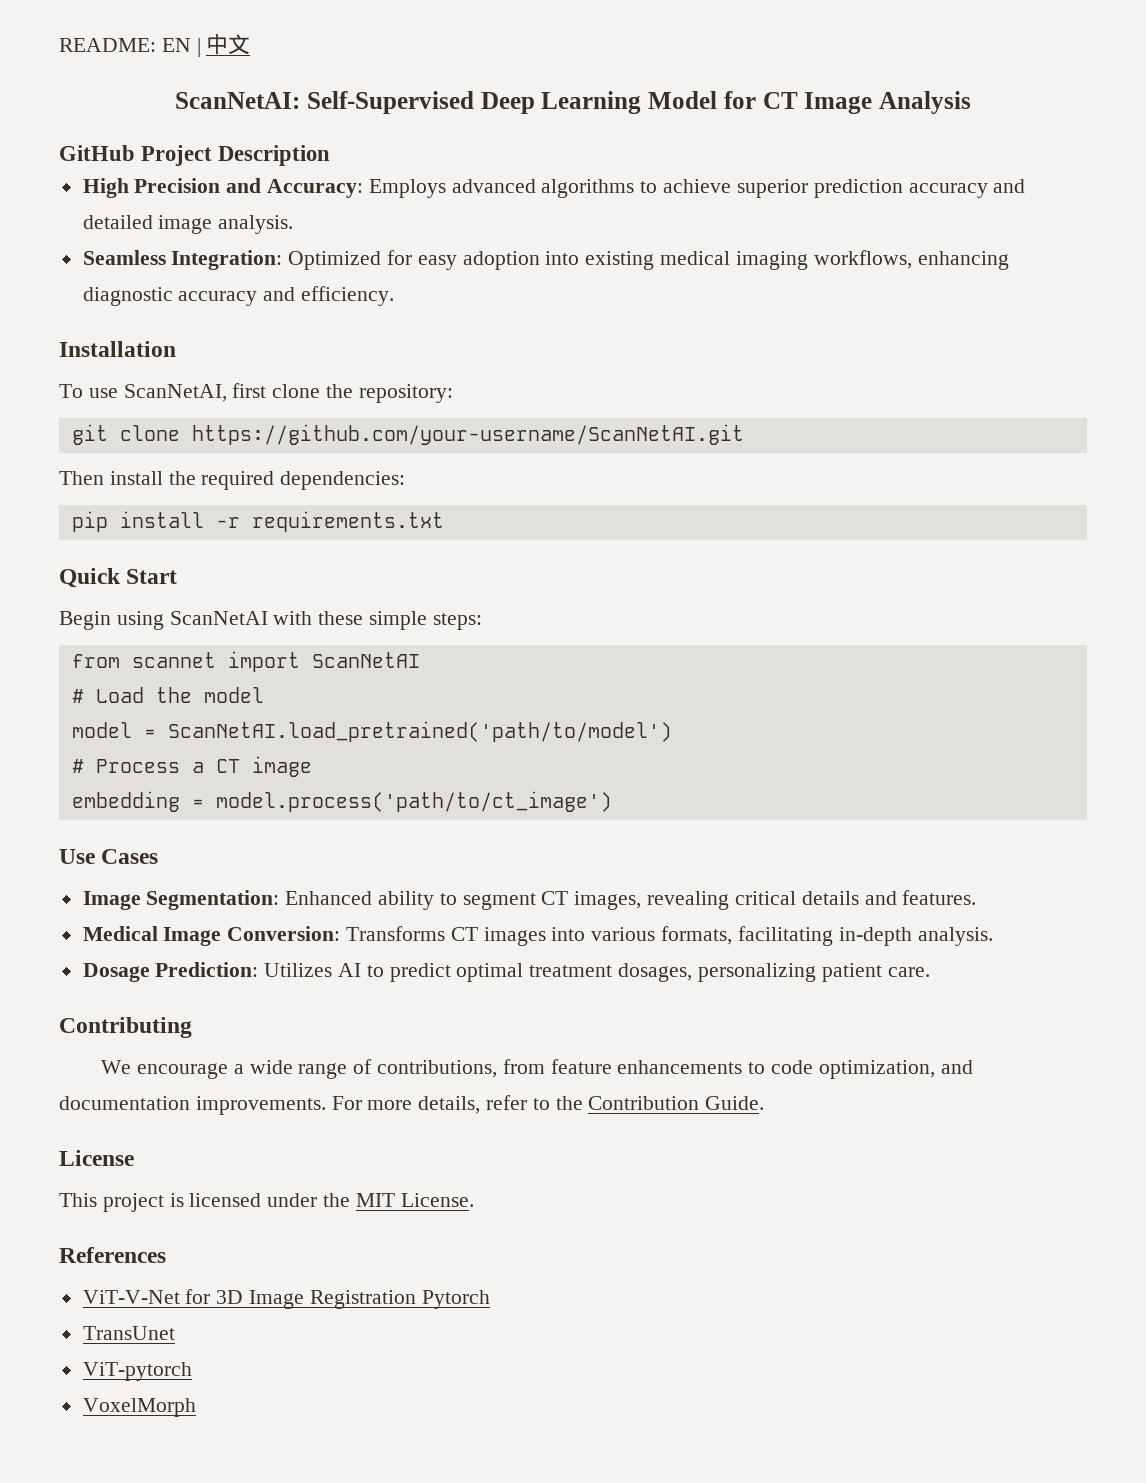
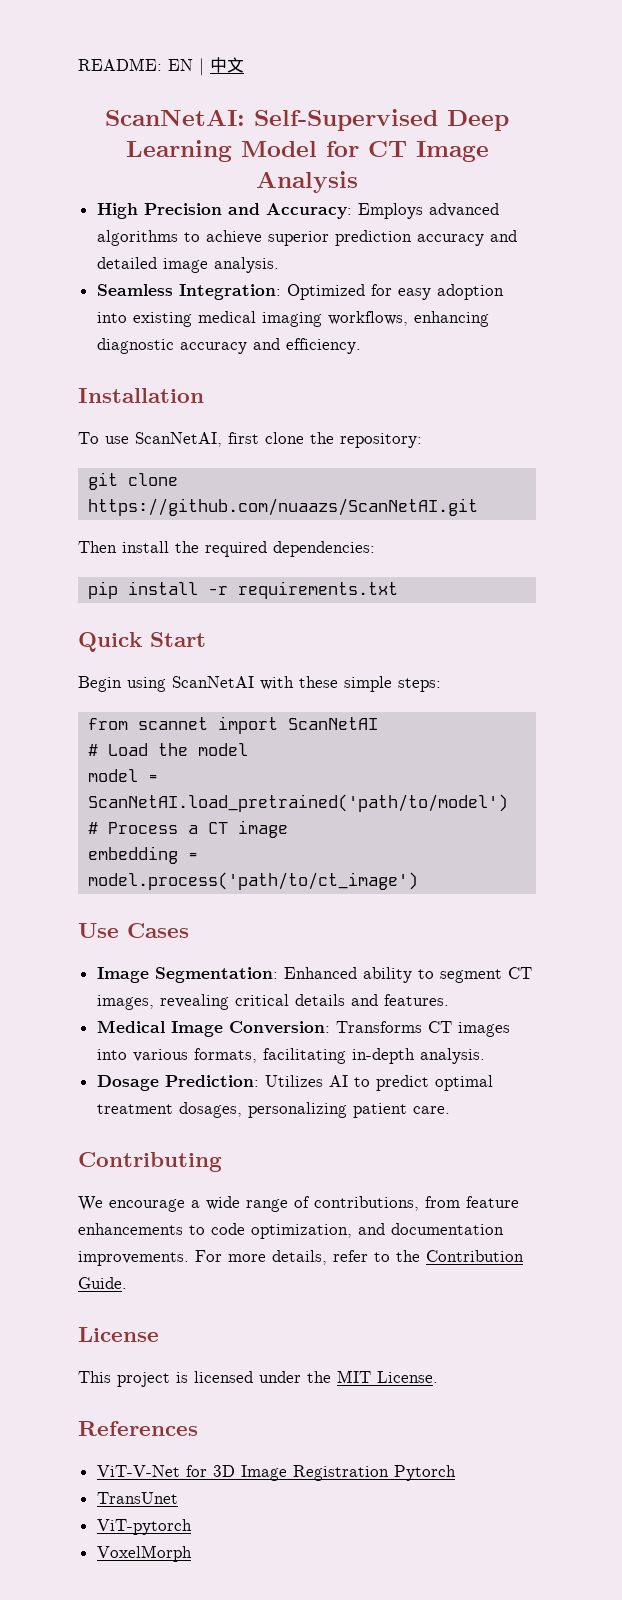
[59,145,331,166] // GitHub Project Description -> (358, 182) none
[191,424,744,445] https://github.com/your-username/ScanNetAI.git -> [88,498,479,516] https://github.com/nuaazs/ScanNetAI.git

